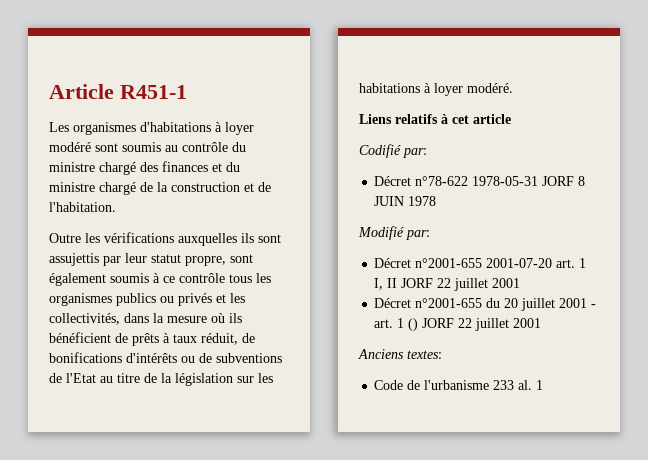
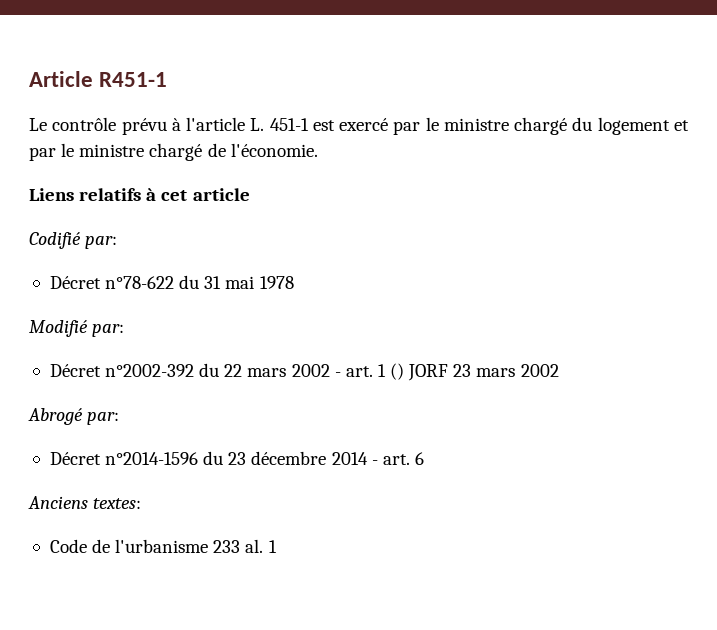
[49,122,254,135] [49,142,246,152] [49,161,240,175] [49,182,271,195] [49,202,116,212] [49,232,281,246] [49,253,253,266] [49,273,271,286] [49,293,245,306] [49,313,242,325] [49,332,255,346] [49,352,282,363] [49,373,273,386] [359,83,513,96] Les organismes d'habitations à loyer modéré sont soumis au contrôle du ministre chargé des finances et du ministre chargé de la construction et de l'habitation. // Outre les vérifications auxquelles ils sont assujettis par leur statut propre, sont également soumis à ce contrôle tous les organismes publics ou privés et les collectivités, dans la mesure où ils bénéficient de prêts à taux réduit, de bonifications d'intérêts ou de subventions de l'Etat au titre de la législation sur les habitations à loyer modéré. -> [29,117,689,135] [29,143,318,161] Le contrôle prévu à l'article L. 451-1 est exercé par le ministre chargé du logement et par le ministre chargé de l'économie.
[472,176,586,186] [374,196,405,206] 1978-05-31 JORF 8 JUIN -> [179,275,255,289] du 31 mai
[415,258,587,268] [374,278,521,291] [374,298,588,311] n°2001-655 2001-07-20 art. 1 I, II JORF 22 juillet 2001 // Décret n°2001-655 du 20 juillet 2001 -> [105,363,330,377] n°2002-392 du 22 mars 2002
[458,318,542,331] 22 juillet 2001 -> [453,364,559,377] [28,408,120,425] [49,451,424,465] 23 mars 2002 // Abrogé par: // Décret n°2014-1596 du 23 décembre 2014 - art. 6

